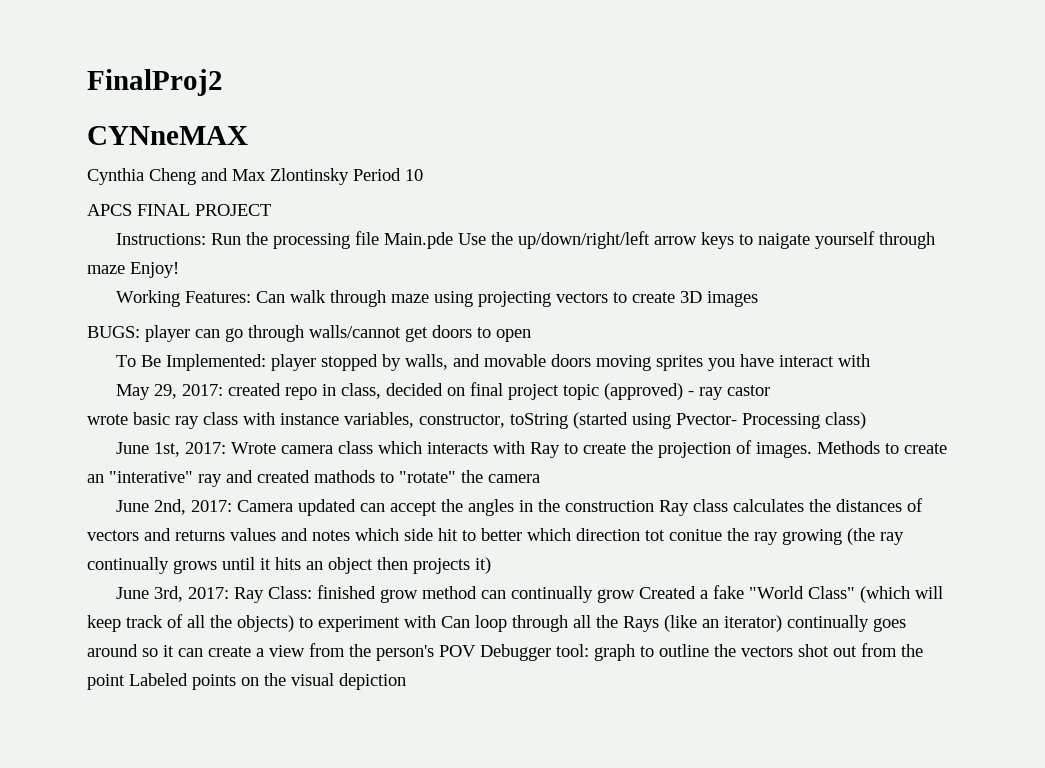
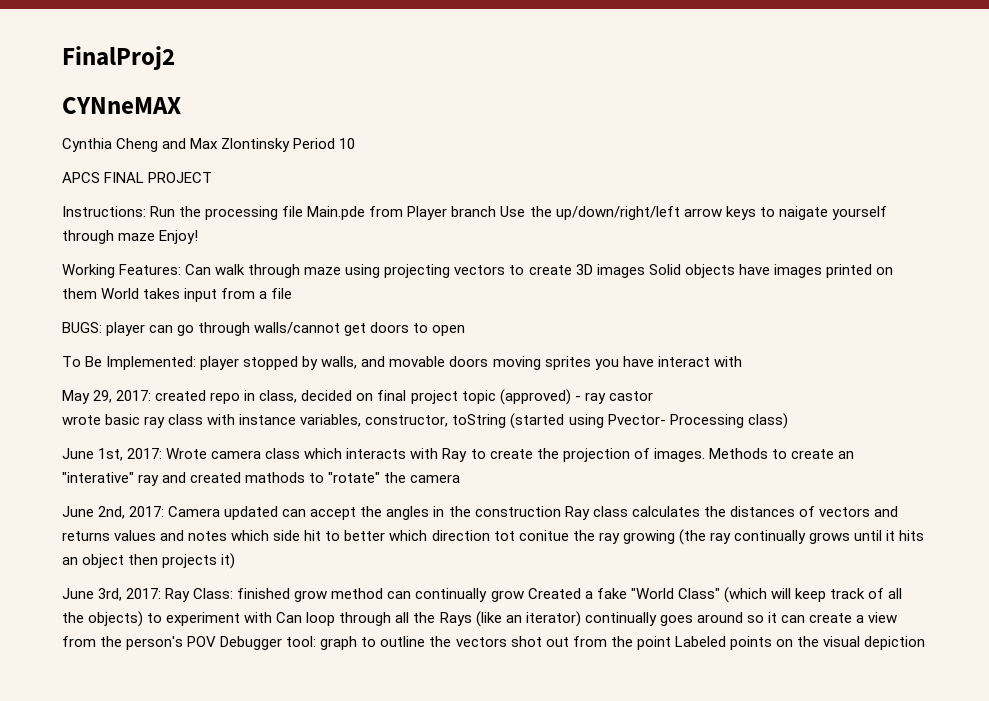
(454, 240) none -> [369,206,497,220] from Player branch
(759, 299) none -> [648,264,893,278] [62,288,293,302] Solid objects have images printed on them World takes input from a file

